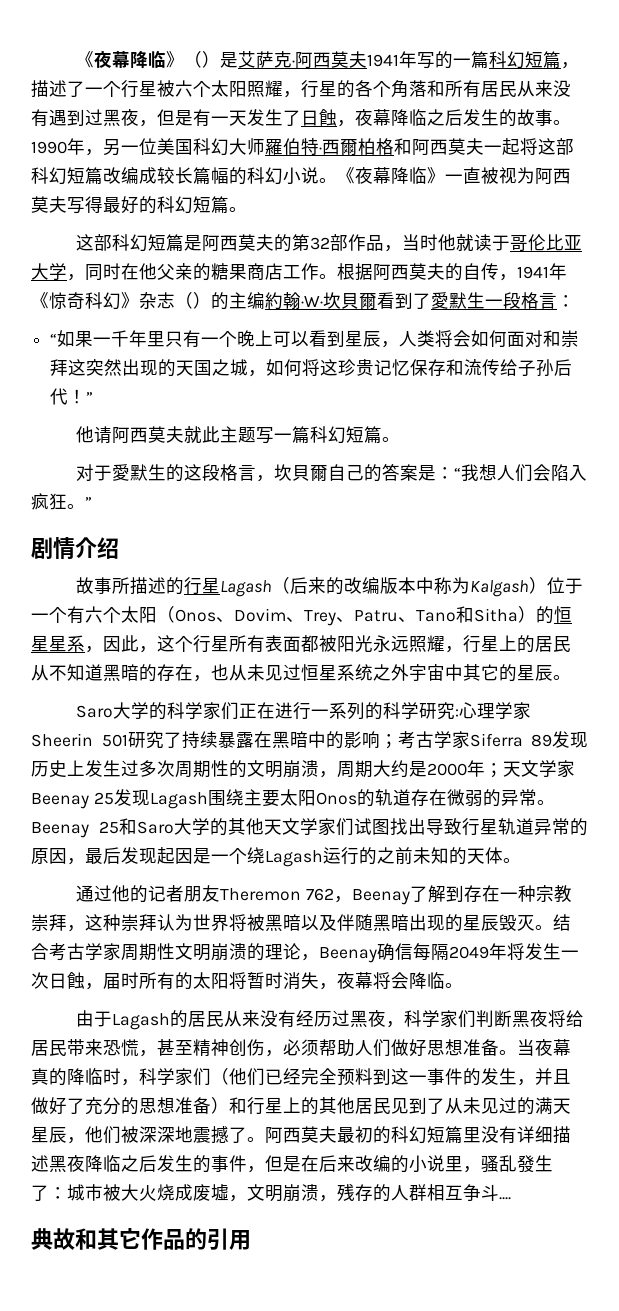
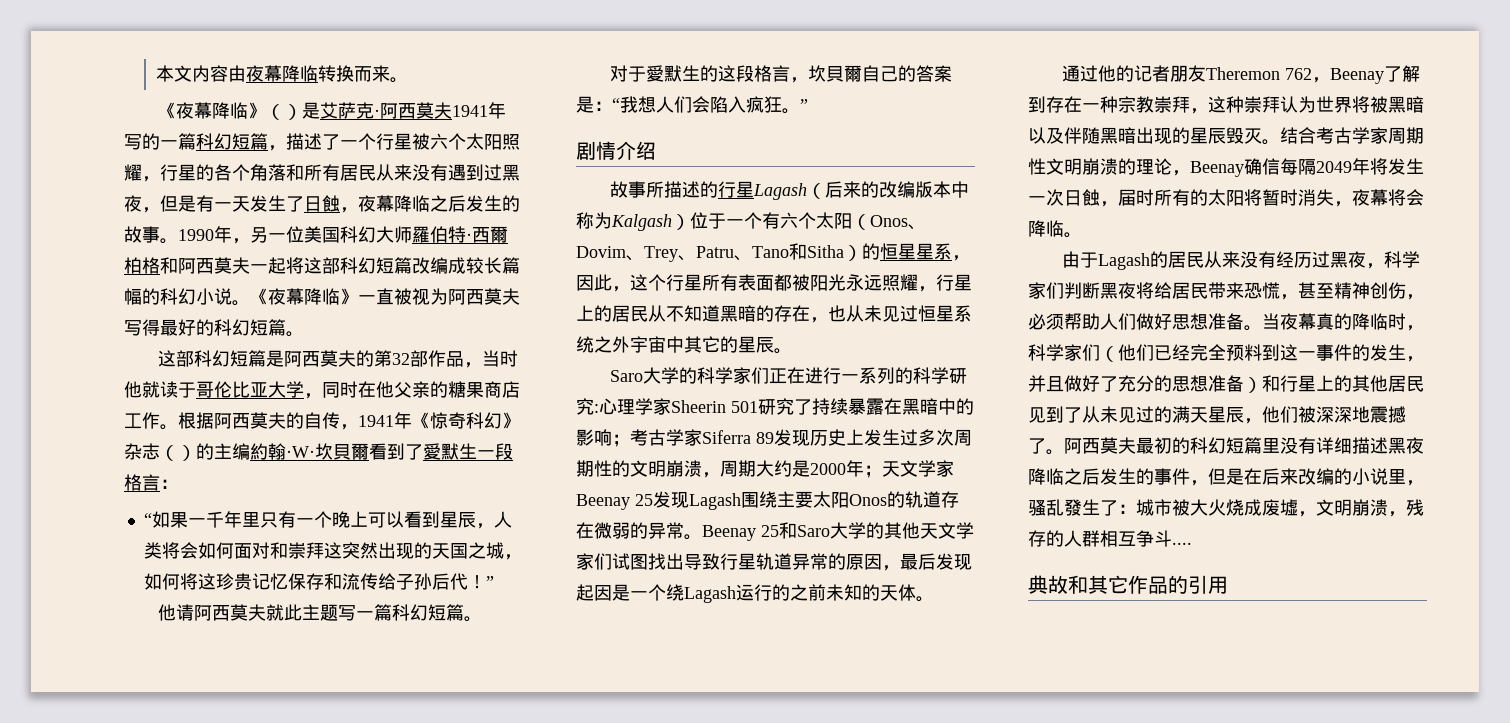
(76, 59) none -> [156,65,409,83] 本文内容由夜幕降临转换而来。 //

